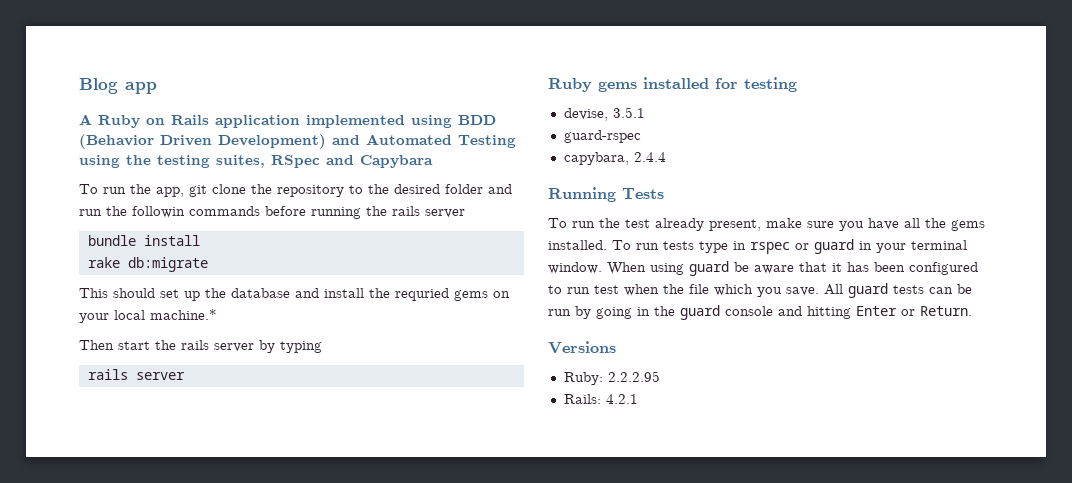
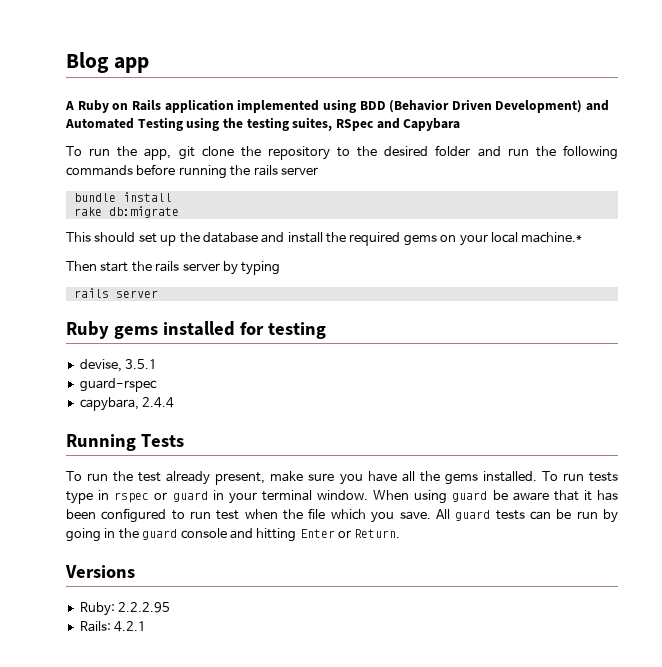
[132,206,185,218] followin -> [562,145,618,160] following
[395,288,449,301] requried -> [349,232,401,246] required

